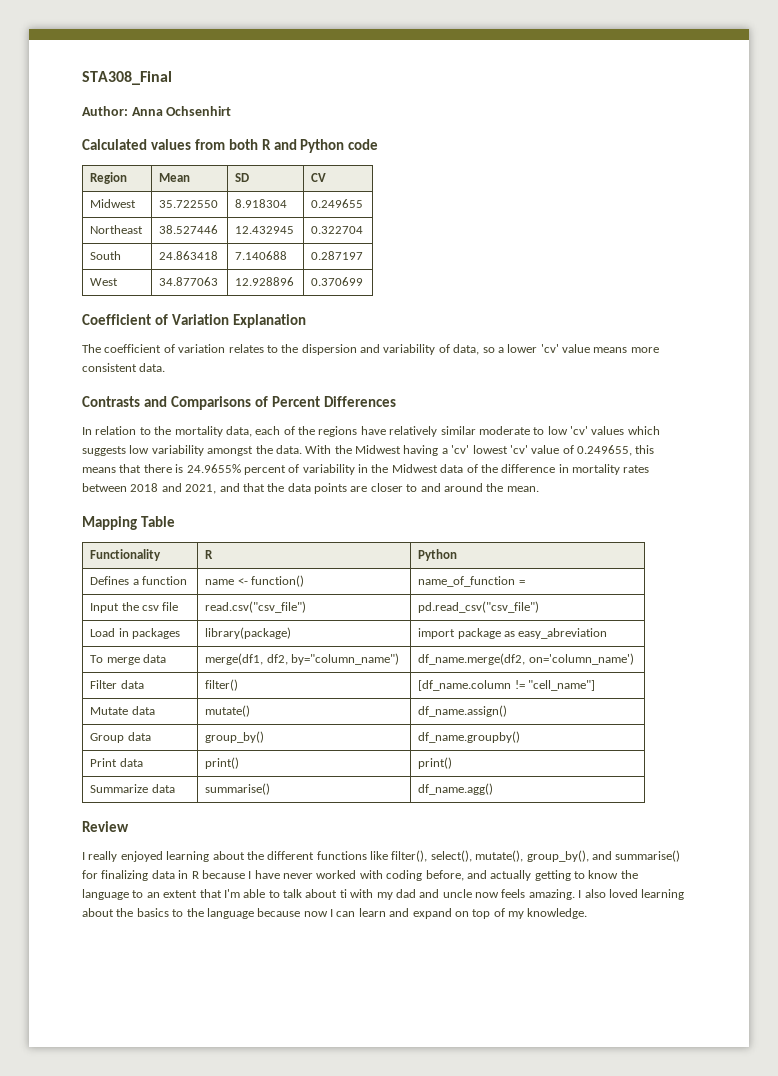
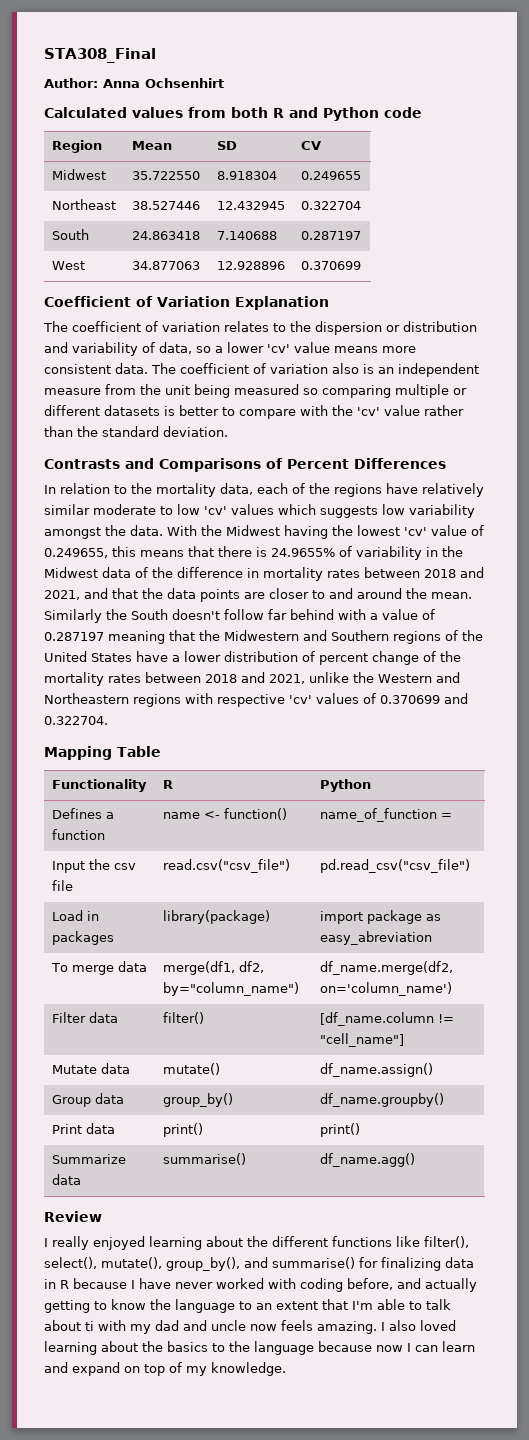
(357, 349) none -> [386,321,477,332] or distribution
(166, 367) none -> [151,363,479,377] [44,384,467,398] [44,405,464,419] [44,426,228,437] The coefficient of variation also is an independent measure from the unit being measured so comparing multiple or different datasets is better to compare with the 'cv' value rather than the standard deviation.
[441,445,470,454] a 'cv' -> [332,525,353,536] the
[243,465,286,475] percent -> (335, 552) none
(539, 489) none -> [44,609,435,623] [44,630,483,644] [44,651,461,665] [44,672,460,686] [44,693,468,707] [44,716,108,725] Similarly the South doesn't follow far behind with a value of 0.287197 meaning that the Midwestern and Southern regions of the United States have a lower distribution of percent change of the mortality rates between 2018 and 2021, unlike the Western and Northeastern regions with respective 'cv' values of 0.370699 and 0.322704.

